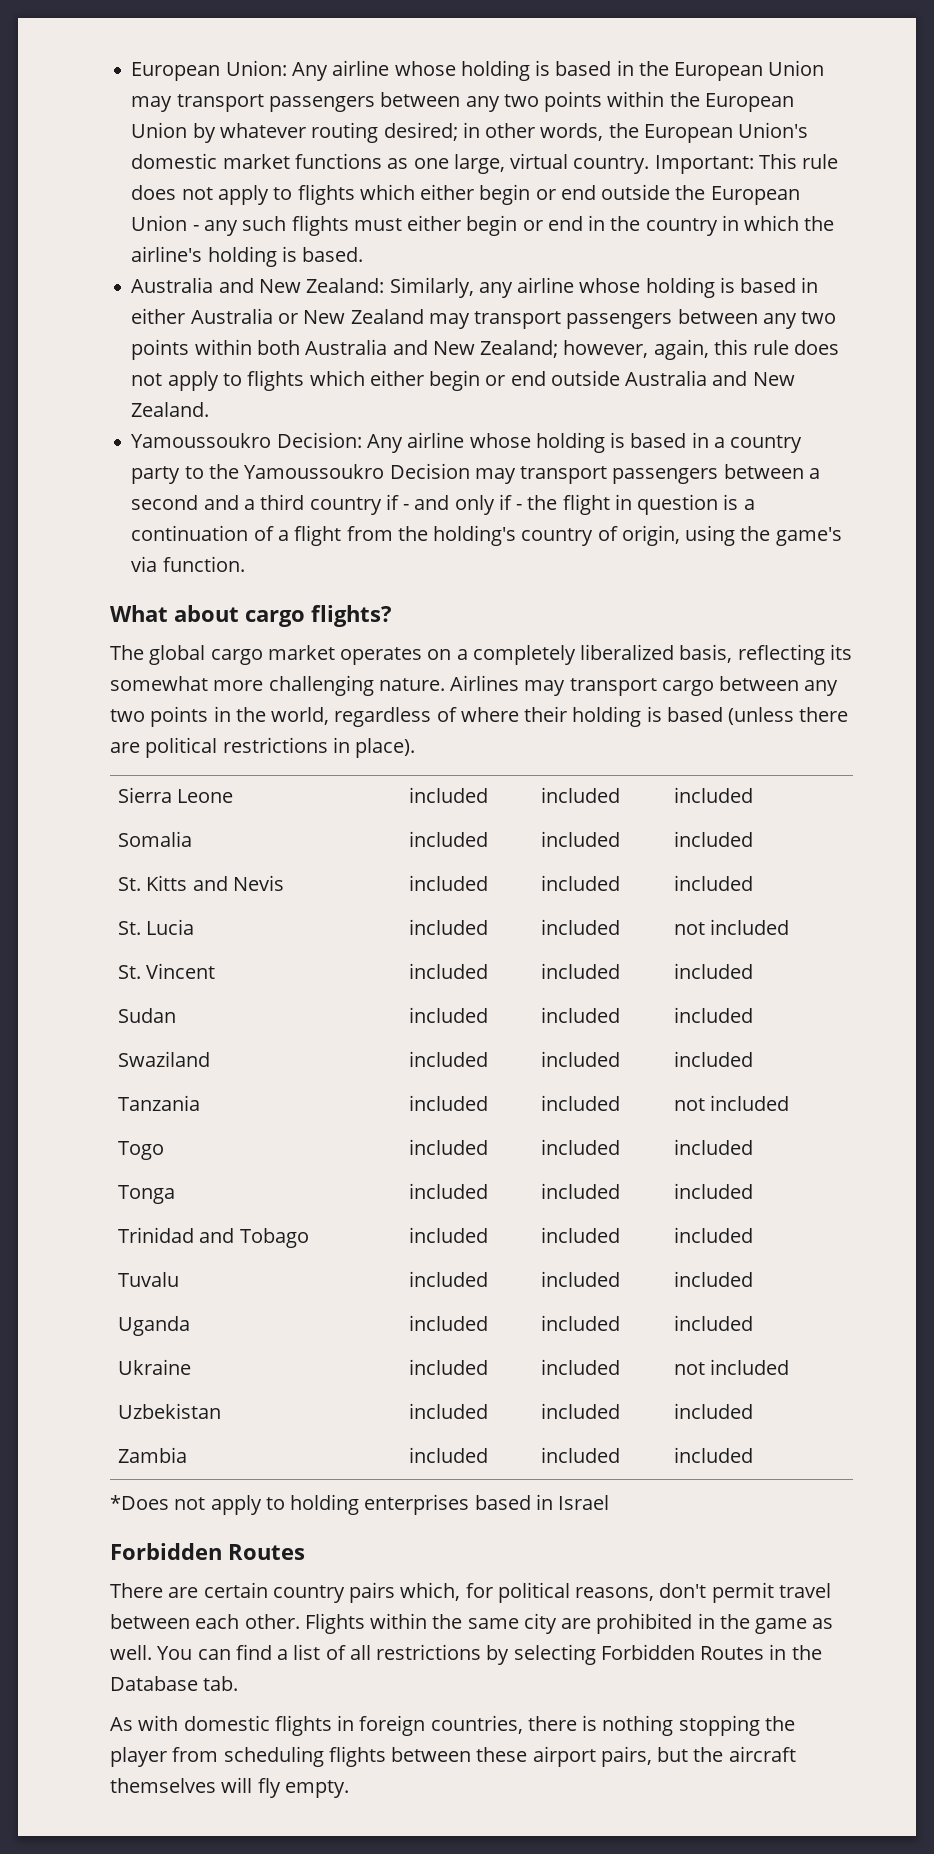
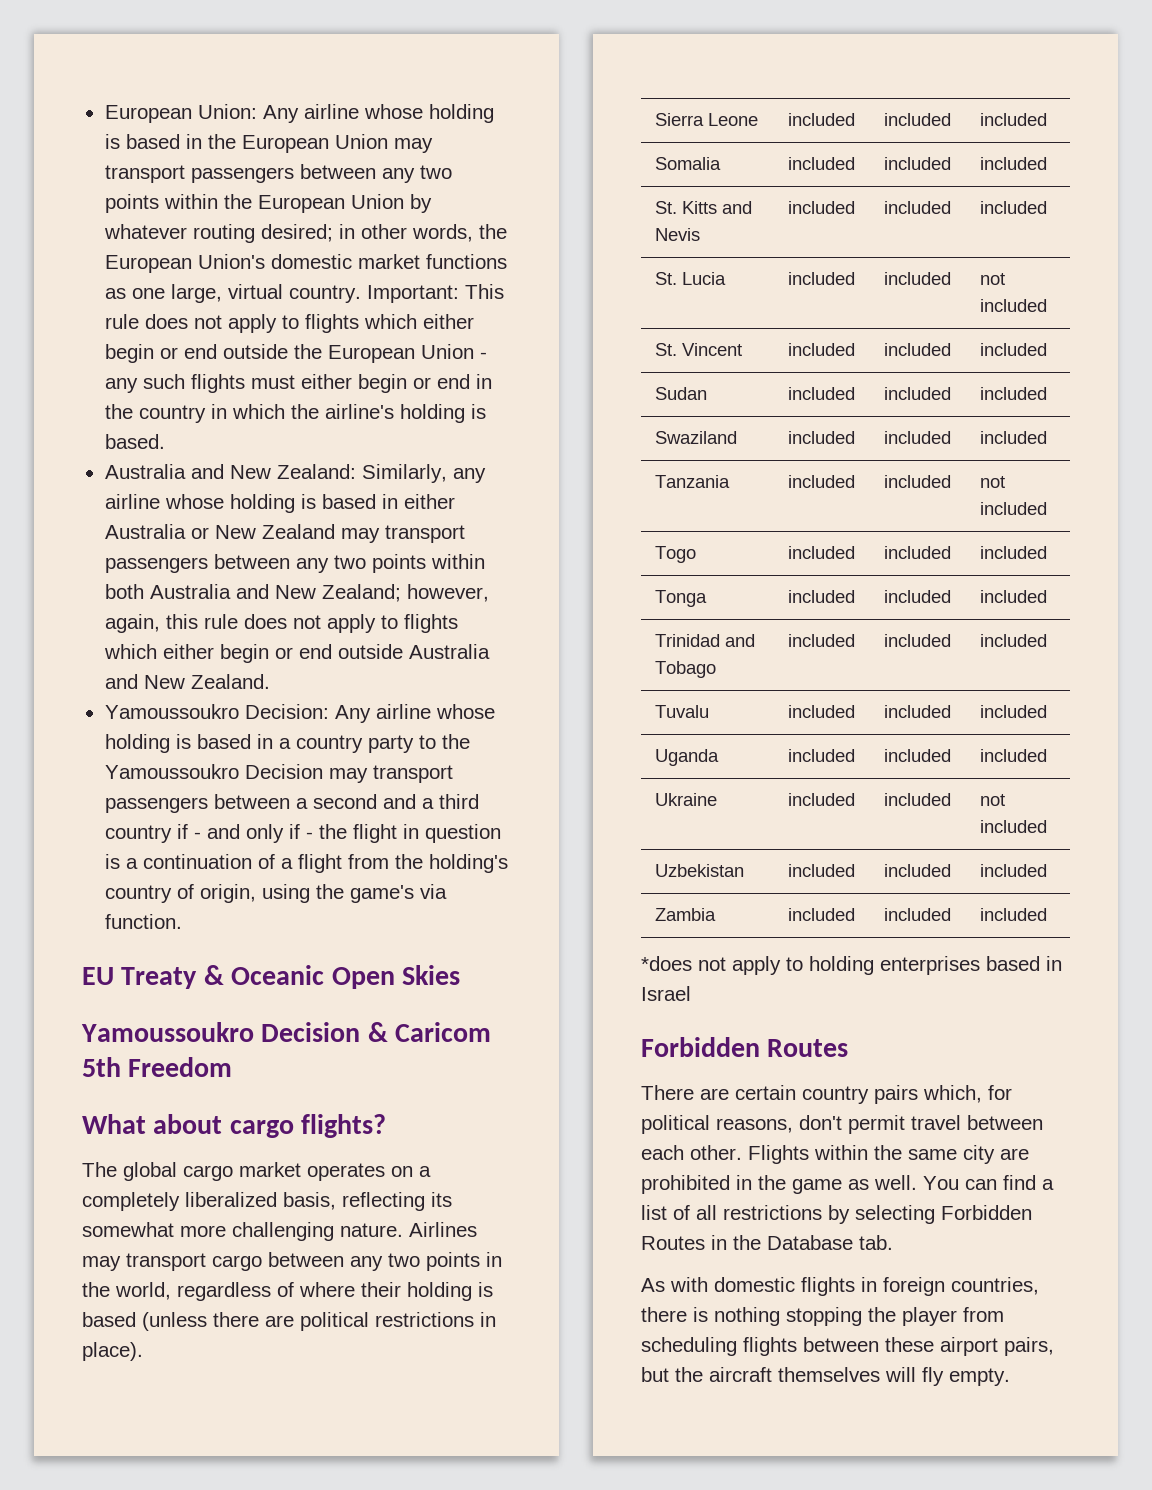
(245, 564) none -> [82,965,461,989] [81,1022,492,1042] [82,1057,233,1077] // EU Treaty & Oceanic Open Skies // Yamoussoukro Decision & Caricom 5th Freedom
[110,1495,169,1510] *Does -> [641,956,692,971] *does

